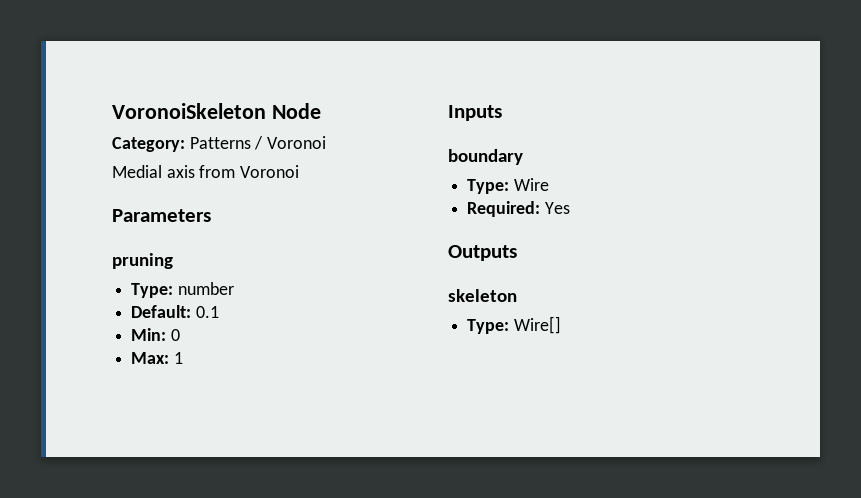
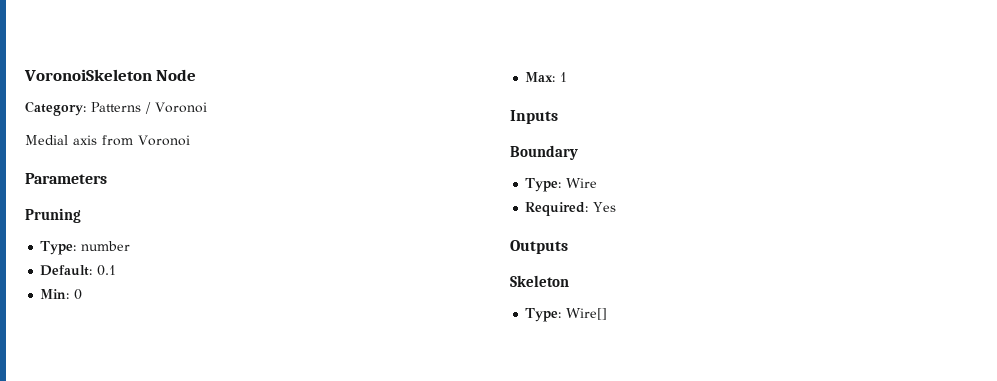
[112,253,173,269] pruning -> [25,208,81,223] Pruning
[448,149,523,165] boundary -> [510,145,578,160] Boundary
[448,289,517,302] skeleton -> [510,275,569,287] Skeleton

